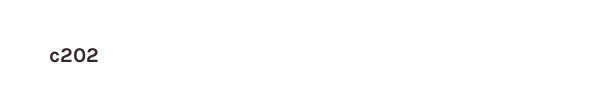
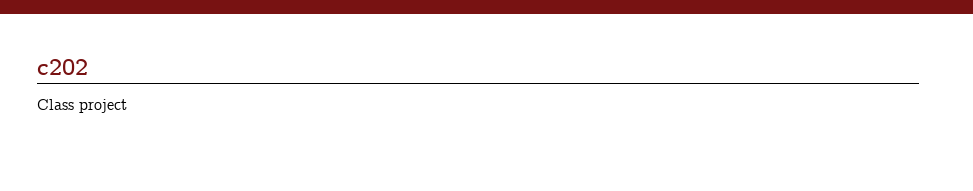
(99, 55) none -> [37,99,127,113] // Class project

